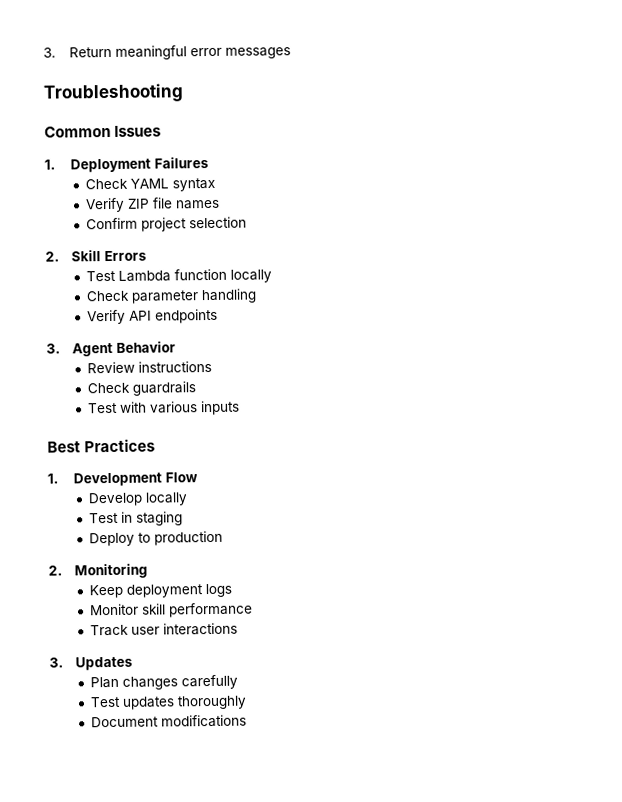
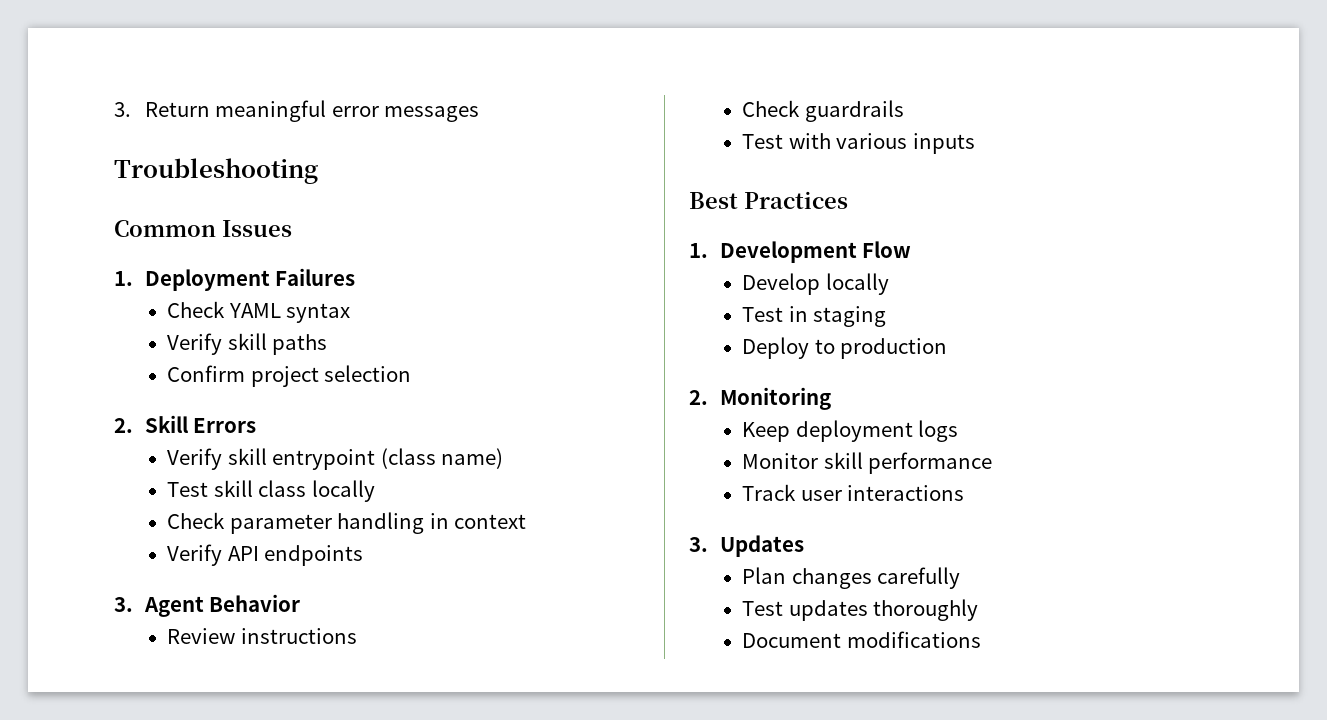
[127,197,221,210] ZIP file names -> [227,333,328,355] skill paths
[86,268,228,282] // Test Lambda function -> [167,448,504,470] [167,480,307,497] // Verify skill entrypoint (class name) // Test skill class
(258, 296) none -> [429,513,527,529] in context

